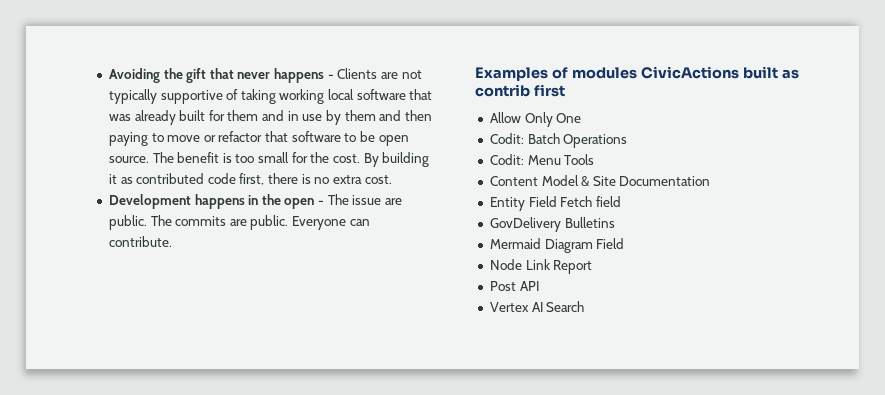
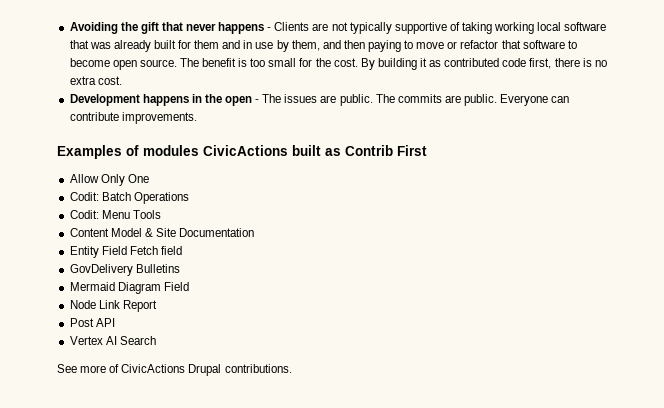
[344,110,376,121] them -> [291,40,320,51] them,
[360,131,376,142] be -> [69,58,110,67] become
[352,195,382,205] issue -> [284,94,318,103] issues
[108,236,172,247] contribute. -> [69,112,197,124] contribute improvements.
[475,84,565,97] contrib first -> [345,145,427,156] Contrib First
(585, 306) none -> [57,364,292,376] // See more of CivicActions Drupal contributions.

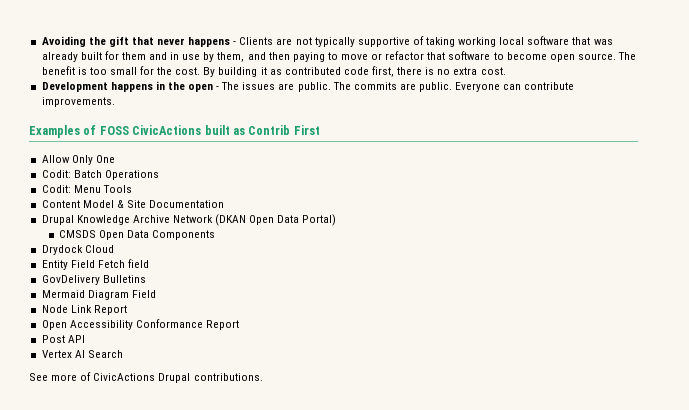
[143,145,199,156] modules -> [99,126,129,135] FOSS
(255, 232) none -> [41,214,337,226] [58,230,216,240] [41,245,114,255] // Drupal Knowledge Archive Network (DKAN Open Data Portal) // CMSDS Open Data Components // Drydock Cloud
(157, 306) none -> [41,319,239,330] // Open Accessibility Conformance Report

